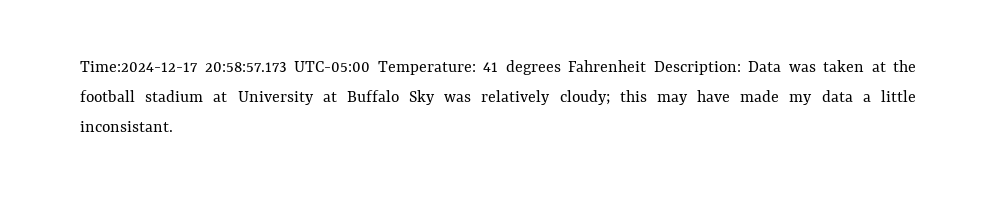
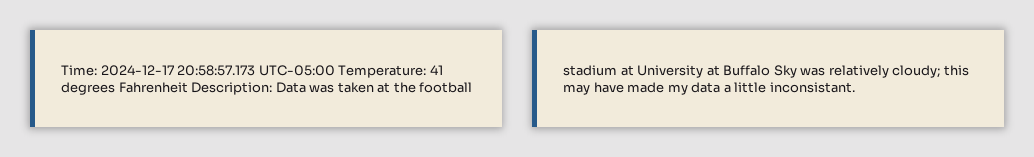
[80,61,198,72] Time:2024-12-17 -> [61,65,174,76] Time: 2024-12-17

